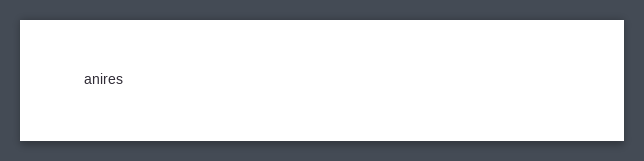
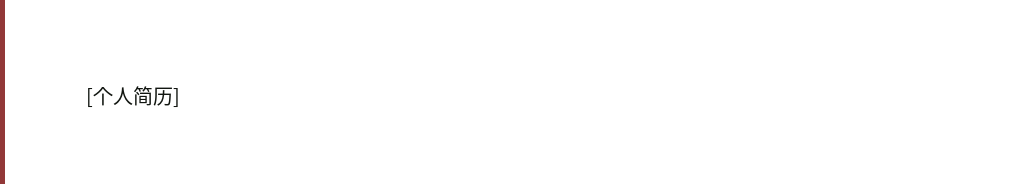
[84,73,123,84] anires -> [86,86,180,108] [个人简历]

